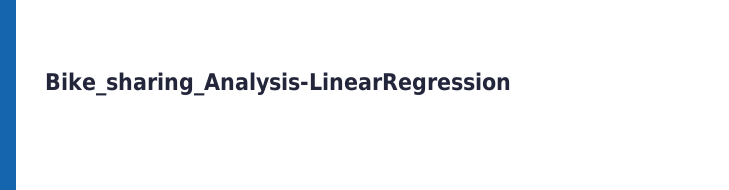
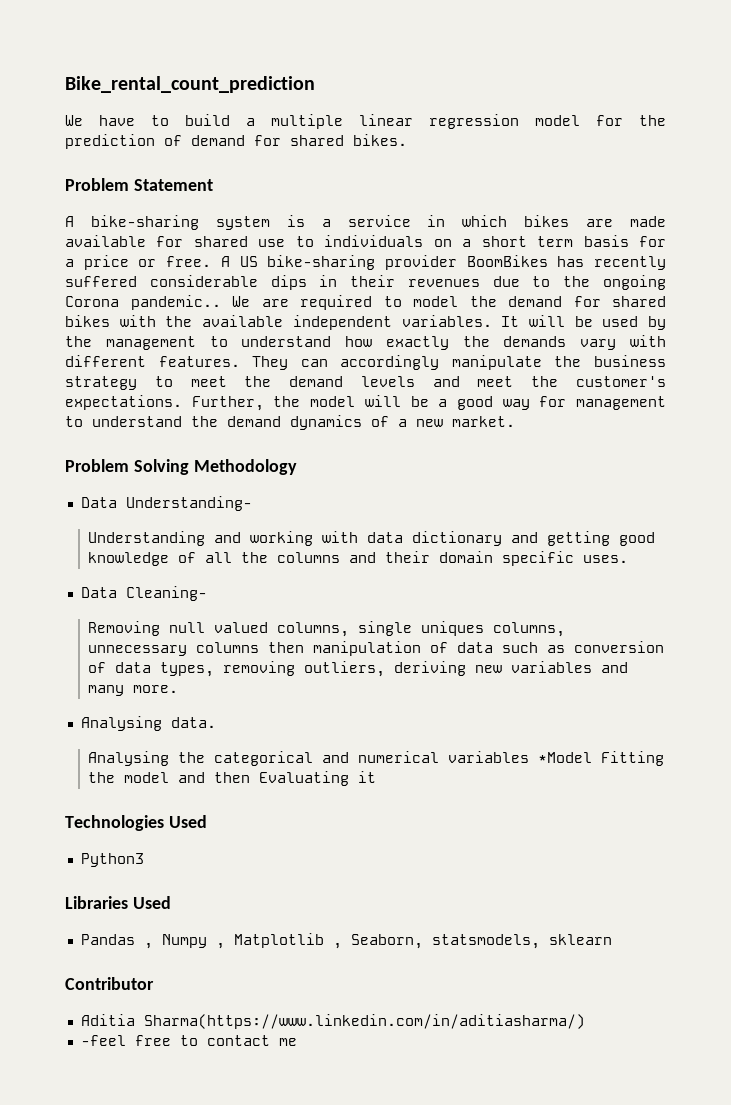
[45,72,511,96] Bike_sharing_Analysis-LinearRegression -> [65,76,315,93] [65,114,666,129] [65,134,407,149] [65,178,213,191] [65,215,666,230] [65,235,666,247] [65,255,666,270] [65,275,666,290] [65,295,666,310] [65,315,666,330] [65,335,666,350] [65,355,666,370] [65,376,666,390] [65,395,666,411] [65,415,515,430] [65,459,297,475] [80,496,252,511] [88,531,656,546] [88,551,629,566] [80,586,207,601] [88,621,566,637] [88,641,665,656] [88,661,629,677] [88,685,179,696] [80,716,216,731] [88,751,665,766] [88,771,377,786] [65,815,207,831] [80,853,144,867] [65,896,171,909] [80,933,612,949] [65,977,154,990] [80,1014,585,1029] [80,1035,297,1046] Bike_rental_count_prediction // We have to build a multiple linear regression model for the prediction of demand for shared bikes. // Problem Statement // A bike-sharing system is a service in which bikes are made available for shared use to individuals on a short term basis for a price or free. A US bike-sharing provider BoomBikes has recently suffered considerable dips in their revenues due to the ongoing Corona pandemic.. We are required to model the demand for shared bikes with the available independent variables. It will be used by the management to understand how exactly the demands vary with different features. They can accordingly manipulate the business strategy to meet the demand levels and meet the customer's expectations. Further, the model will be a good way for management to understand the demand dynamics of a new market. // Problem Solving Methodology // Data Understanding- // Understanding and working with data dictionary and getting good knowledge of all the columns and their domain specific uses. // Data Cleaning- // Removing null valued columns, single uniques columns, unnecessary columns then manipulation of data such as conversion of data types, removing outliers, deriving new variables and many more. // Analysing data. // Analysing the categorical and numerical variables *Model Fitting the model and then Evaluating it // Technologies Used // Python3 // Libraries Used // Pandas , Numpy , Matplotlib , Seaborn, statsmodels, sklearn // Contributor // Aditia Sharma(https://www.linkedin.com/in/aditiasharma/) // -feel free to contact me

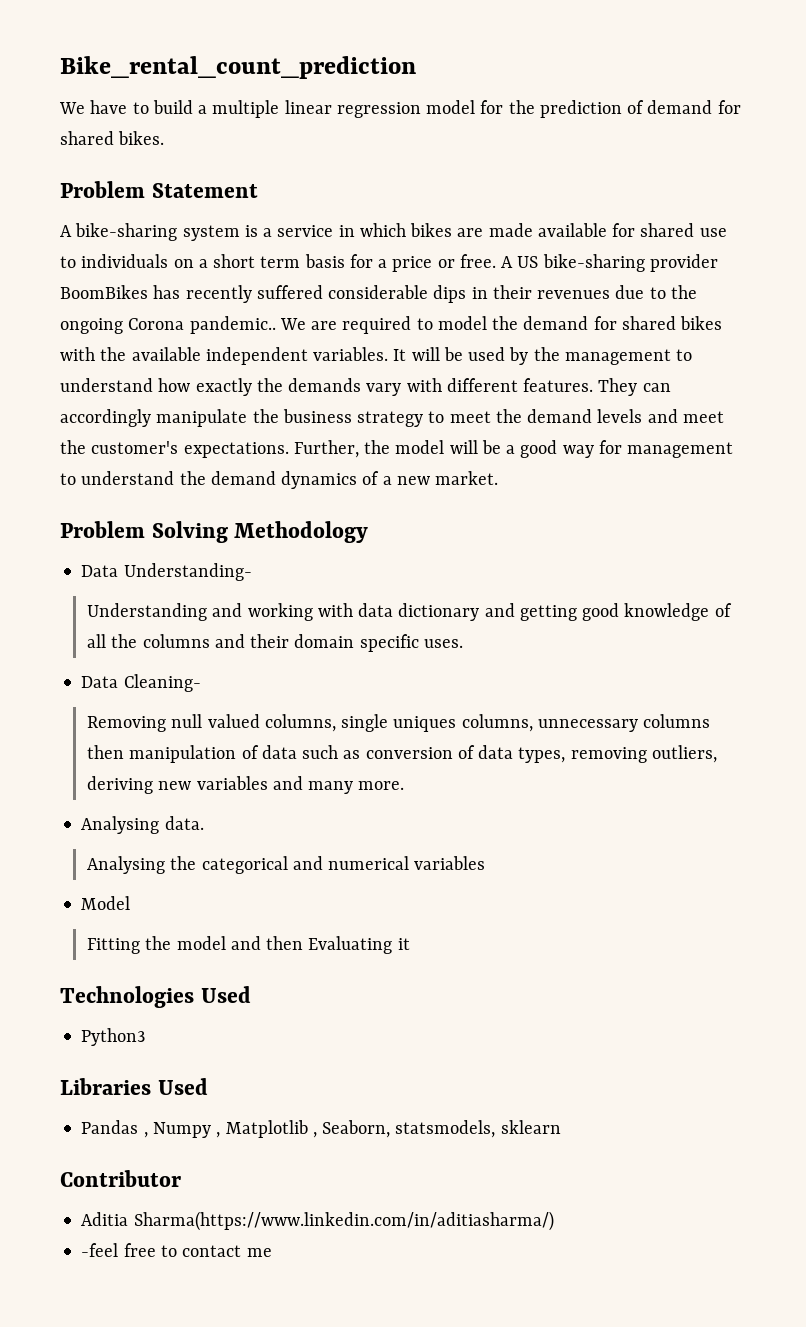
[538,752,593,763] *Model -> [81,896,131,910] // Model //

